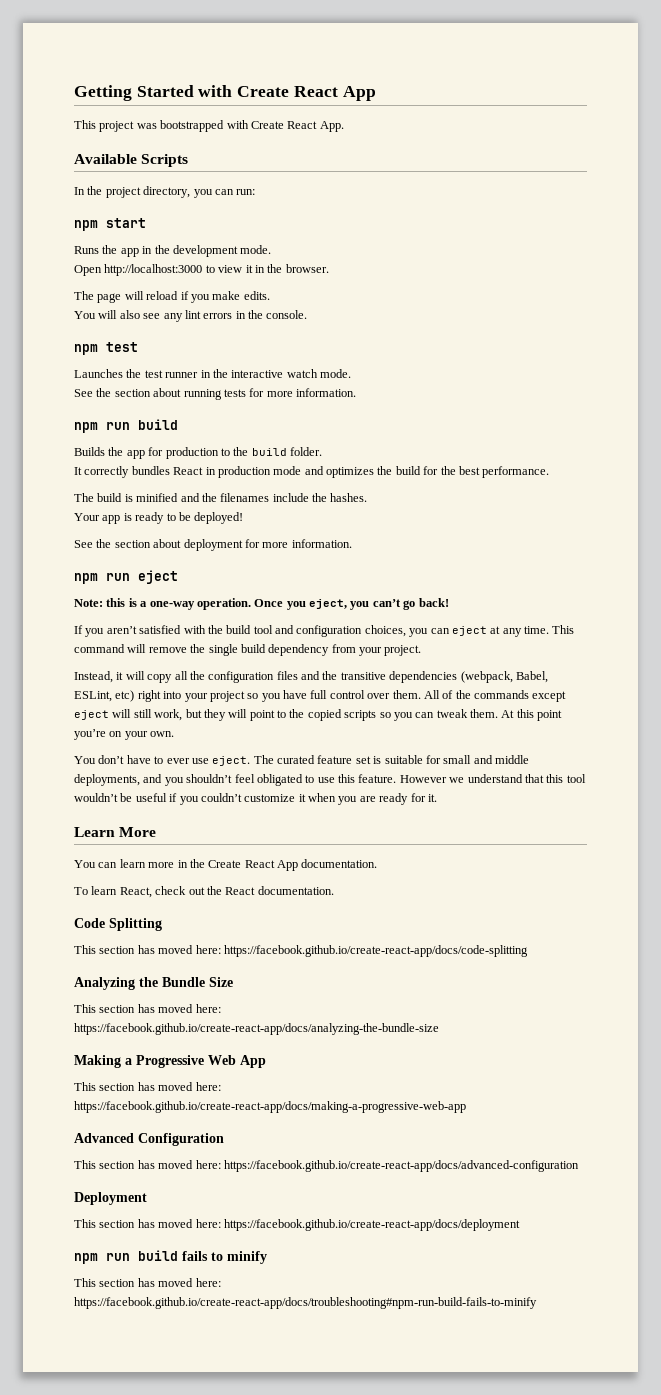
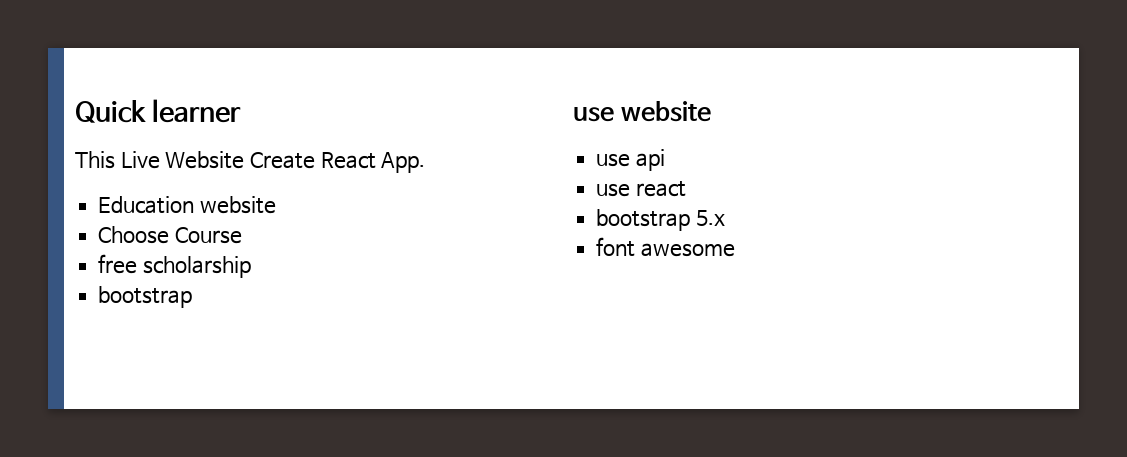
[74,85,376,101] [74,120,344,132] [74,154,189,167] [74,186,256,198] [74,218,146,231] [74,245,272,257] [74,264,329,276] [74,291,270,303] [74,310,308,322] [74,342,138,355] [74,369,351,378] [74,388,356,400] [74,419,178,433] [74,447,322,459] [74,466,550,478] [74,493,368,502] [74,512,244,524] [74,539,352,551] [74,570,178,584] [74,598,449,610] [74,625,575,637] [74,644,422,656] [74,671,548,683] [74,690,567,702] [74,709,563,721] [74,729,175,740] [74,755,529,766] [74,774,586,786] [74,793,437,805] [74,827,157,837] [74,859,378,871] [74,886,334,898] [74,918,162,931] [74,945,528,957] [74,977,233,990] [74,1004,221,1013] [74,1023,439,1035] [74,1055,266,1068] [74,1082,221,1091] [74,1101,466,1113] [74,1133,224,1146] [74,1160,579,1172] [74,1192,147,1205] [74,1219,520,1231] [74,1250,267,1264] [74,1278,221,1287] [74,1297,537,1309] Getting Started with Create React App // This project was bootstrapped with Create React App. // Available Scripts // In the project directory, you can run: // npm start // Runs the app in the development mode. // Open http://localhost:3000 to view it in the browser. // The page will reload if you make edits. // You will also see any lint errors in the console. // npm test // Launches the test runner in the interactive watch mode. // See the section about running tests for more information. // npm run build // Builds the app for production to the build folder. // It correctly bundles React in production mode and optimizes the build for the best performance. // The build is minified and the filenames include the hashes. // Your app is ready to be deployed! // See the section about deployment for more information. // npm run eject // Note: this is a one-way operation. Once you eject, you can’t go back! // If you aren’t satisfied with the build tool and configuration choices, you can eject at any time. This command will remove the single build dependency from your project. // Instead, it will copy all the configuration files and the transitive dependencies (webpack, Babel, ESLint, etc) right into your project so you have full control over them. All of the commands except eject will still work, but they will point to the copied scripts so you can tweak them. At this point you’re on your own. // You don’t have to ever use eject. The curated feature set is suitable for small and middle deployments, and you shouldn’t feel obligated to use this feature. However we understand that this tool wouldn’t be useful if you couldn’t customize it when you are ready for it. // Learn More // You can learn more in the Create React App documentation. // To learn React, check out the React documentation. // Code Splitting // This section has moved here: https://facebook.github.io/create-react-app/docs/code-splitting // Analyzing the Bundle Size // This section has moved here: https://facebook.github.io/create-react-app/docs/analyzing-the-bundle-size // Making a Progressive Web App // This section has moved here: https://facebook.github.io/create-react-app/docs/making-a-progressive-web-app // Advanced Configuration // This section has moved here: https://facebook.github.io/create-react-app/docs/advanced-configuration // Deployment // This section has moved here: https://facebook.github.io/create-react-app/docs/deployment // npm run build fails to minify // This section has moved here: https://facebook.github.io/create-react-app/docs/troubleshooting#npm-run-build-fails-to-minify -> [75,99,242,123] [75,151,426,173] [98,196,276,214] [98,226,242,244] [98,254,251,278] [98,286,193,308] [573,101,711,122] [596,149,665,171] [596,181,686,197] [596,209,725,231] [596,237,735,257] Quick learner // This Live Website Create React App. // Education website // Choose Course // free scholarship // bootstrap // use website // use api // use react // bootstrap 5.x // font awesome

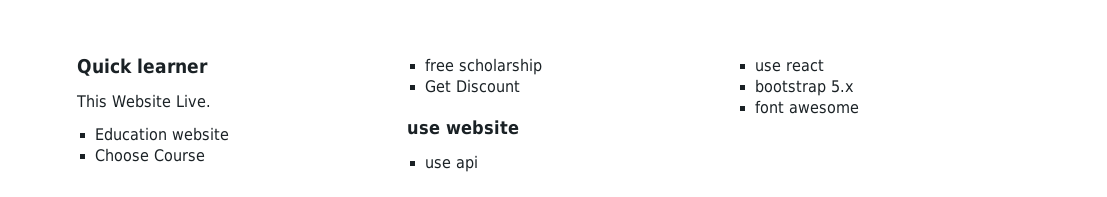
[120,151,426,173] Live Website Create React App. -> [112,94,211,108] Website Live.
[98,286,193,308] bootstrap -> [424,79,520,93] Get Discount

